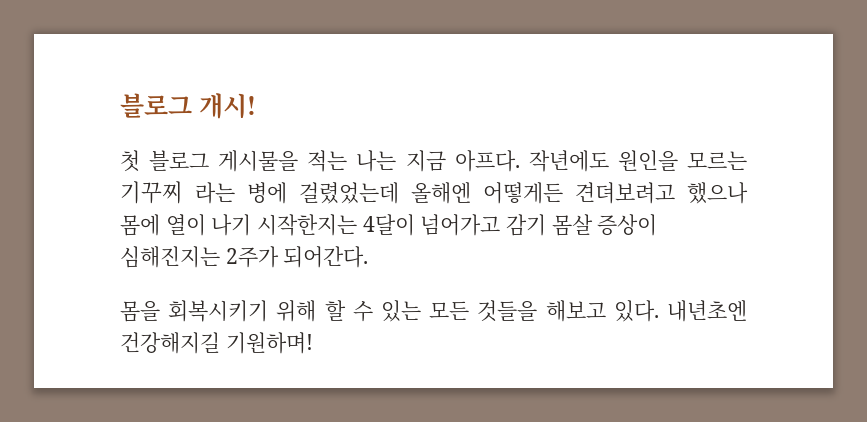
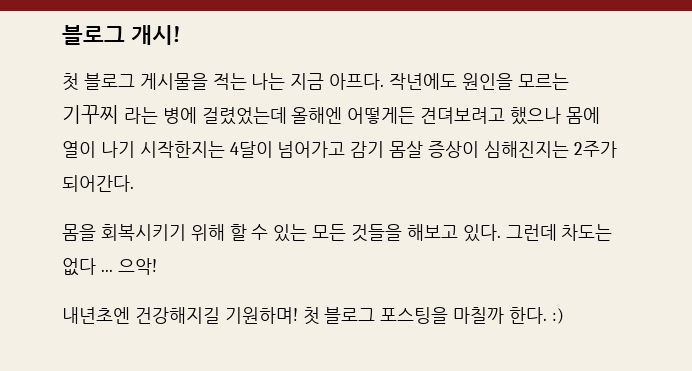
[667,300,747,322] [120,332,313,354] 내년초엔 건강해지길 기원하며! -> [505,224,613,241] [62,258,157,276] [62,307,564,325] 그런데 차도는 없다 ... 으악! // 내년초엔 건강해지길 기원하며! 첫 블로그 포스팅을 마칠까 한다. :)

